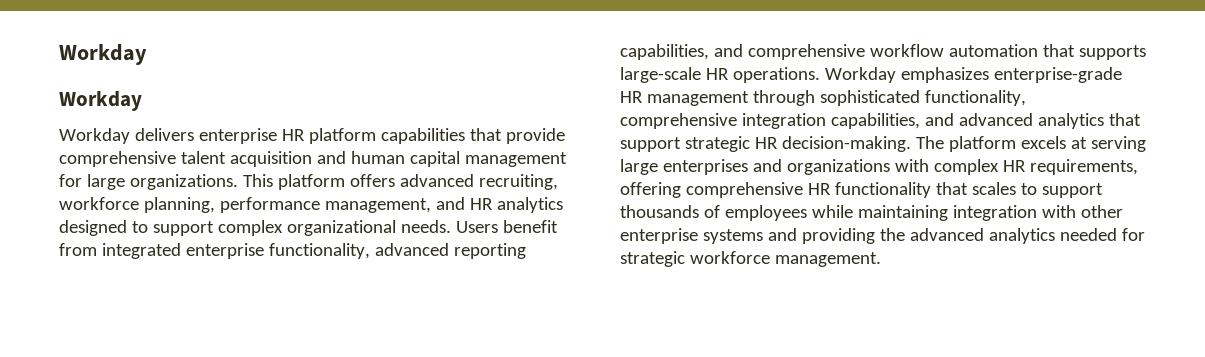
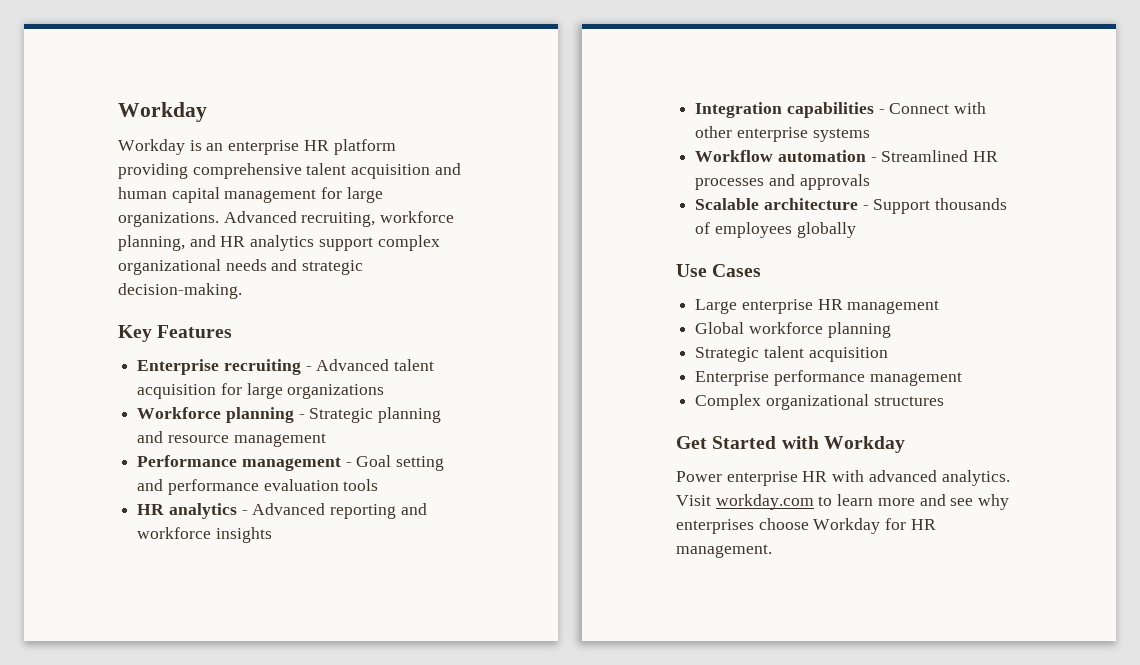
[59,44,147,65] [59,91,142,111] [59,128,194,144] Workday // Workday // Workday delivers -> [118,102,207,122] [118,139,224,155] Workday // Workday is an
[380,128,565,144] capabilities that provide -> [118,163,188,179] providing
[242,174,474,190] This platform offers advanced -> [223,211,297,223] Advanced
[219,197,431,213] performance management, -> (185, 243) none
[59,220,148,236] designed to -> (315, 243) none
[400,220,558,233] [59,243,526,259] [620,44,1146,60] [620,67,1122,83] [620,90,1026,106] [620,113,1141,129] [620,136,1146,152] [620,159,1138,175] [620,182,1103,198] [620,205,1123,221] [620,228,1145,244] [620,251,770,267] needs. Users benefit from integrated enterprise functionality, advanced reporting capabilities, and comprehensive workflow automation that supports large-scale HR operations. Workday emphasizes enterprise-grade HR management through sophisticated functionality, comprehensive integration capabilities, and advanced analytics that support strategic HR decision-making. The platform excels at serving large enterprises and organizations with complex HR requirements, offering comprehensive HR functionality that scales to support thousands of employees while maintaining integration with other enterprise systems and providing the advanced analytics needed for strategic workforce -> [225,259,364,275] [118,283,242,299] [118,325,233,342] [137,359,435,375] [137,383,385,399] [137,407,442,423] [137,431,326,447] [137,455,445,471] [137,479,379,495] [137,503,427,519] [137,527,272,543] [695,102,987,118] [695,126,870,142] [695,150,999,162] [695,174,870,190] [695,198,1008,214] [695,222,856,238] [676,264,762,277] [695,299,940,314] [695,322,891,338] [695,346,888,362] [695,370,962,386] [695,394,944,410] [676,436,905,453] [676,470,1010,486] [676,494,1010,510] [676,518,936,534] needs and strategic decision-making. // Key Features // Enterprise recruiting - Advanced talent acquisition for large organizations // Workforce planning - Strategic planning and resource management // Performance management - Goal setting and performance evaluation tools // HR analytics - Advanced reporting and workforce insights // Integration capabilities - Connect with other enterprise systems // Workflow automation - Streamlined HR processes and approvals // Scalable architecture - Support thousands of employees globally // Use Cases // Large enterprise HR management // Global workforce planning // Strategic talent acquisition // Enterprise performance management // Complex organizational structures // Get Started with Workday // Power enterprise HR with advanced analytics. Visit workday.com to learn more and see why enterprises choose Workday for HR

